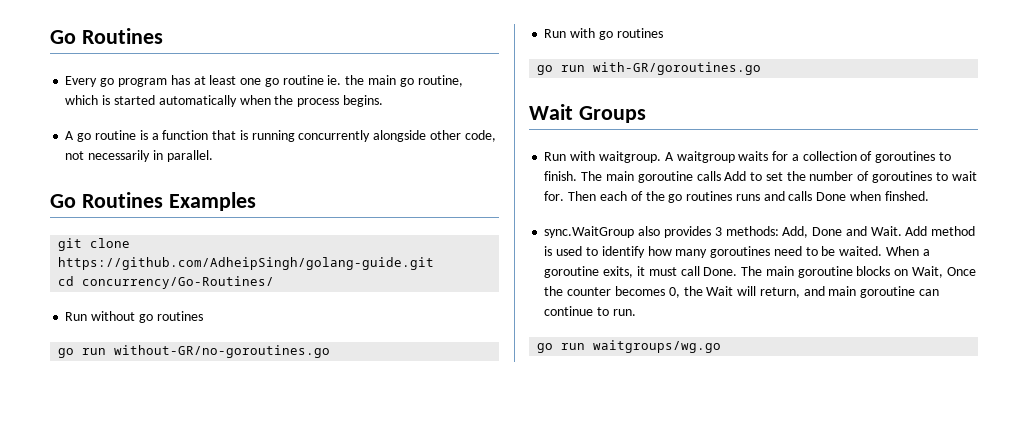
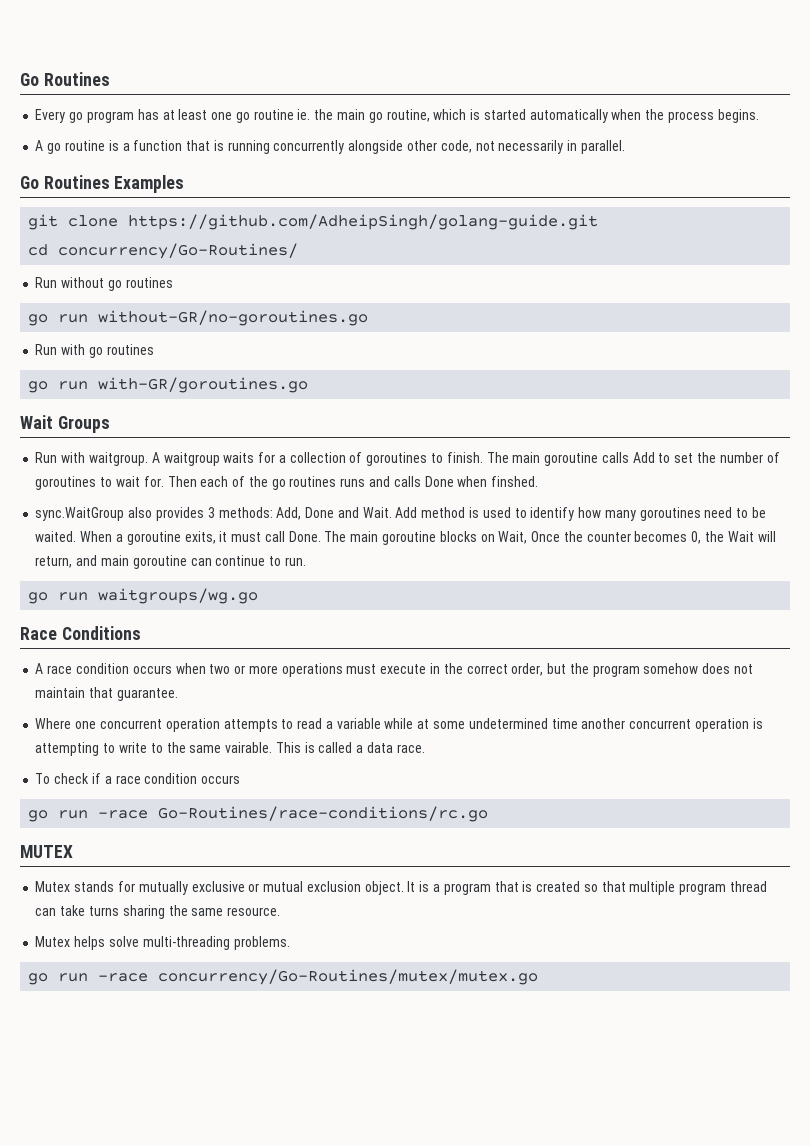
(722, 346) none -> [20,626,141,640] [35,663,753,677] [35,687,178,701] [35,718,763,732] [35,742,425,756] [35,773,241,784] [28,806,489,822] [20,845,73,858] [35,881,767,895] [35,905,281,919] [35,936,290,950] [28,969,539,985] // Race Conditions // A race condition occurs when two or more operations must execute in the correct order, but the program somehow does not maintain that guarantee. // Where one concurrent operation attempts to read a variable while at some undetermined time another concurrent operation is attempting to write to the same vairable. This is called a data race. // To check if a race condition occurs // go run -race Go-Routines/race-conditions/rc.go // MUTEX // Mutex stands for mutually exclusive or mutual exclusion object. It is a program that is created so that multiple program thread can take turns sharing the same resource. // Mutex helps solve multi-threading problems. // go run -race concurrency/Go-Routines/mutex/mutex.go

